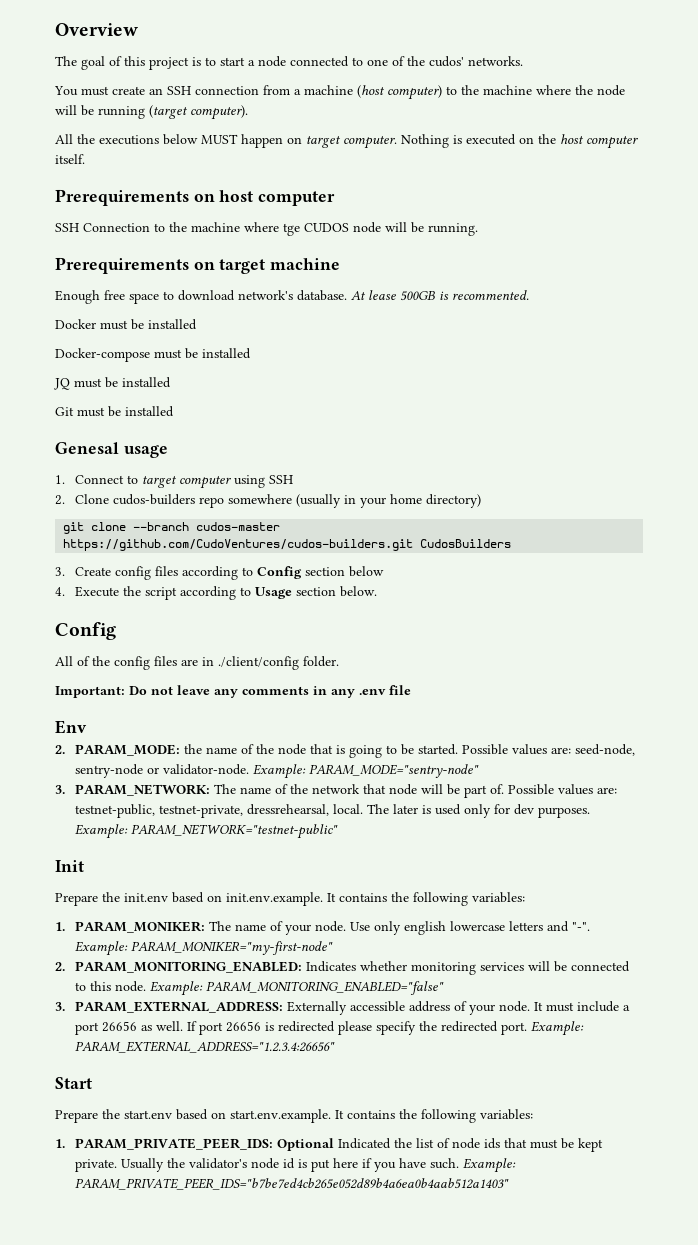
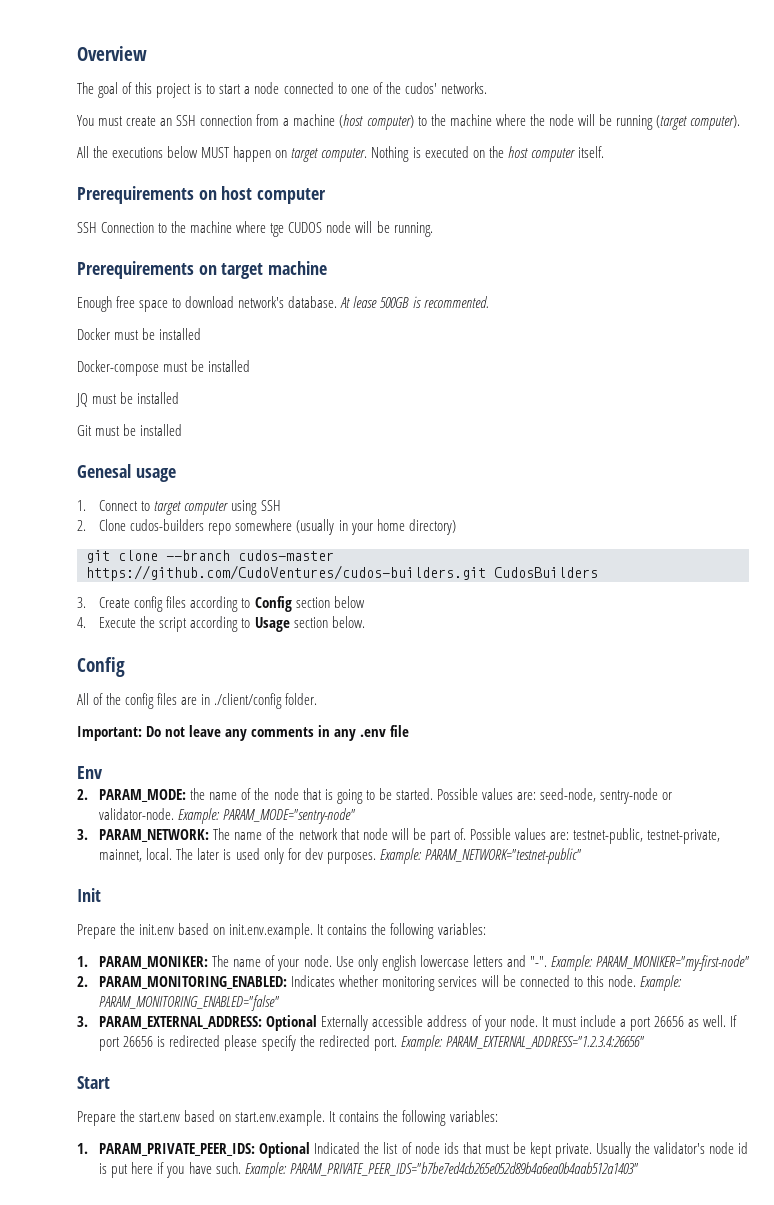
[247,804,330,816] dressrehearsal, -> [99,849,143,862] mainnet,
(284, 1007) none -> [266,1015,318,1031] Optional

